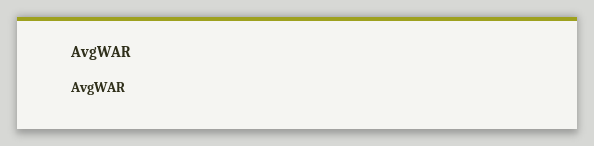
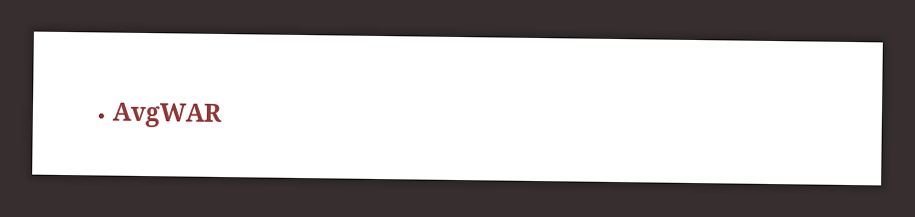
[70,46,131,60] [70,82,125,95] AvgWAR // AvgWAR -> [112,102,224,129] AvgWAR

